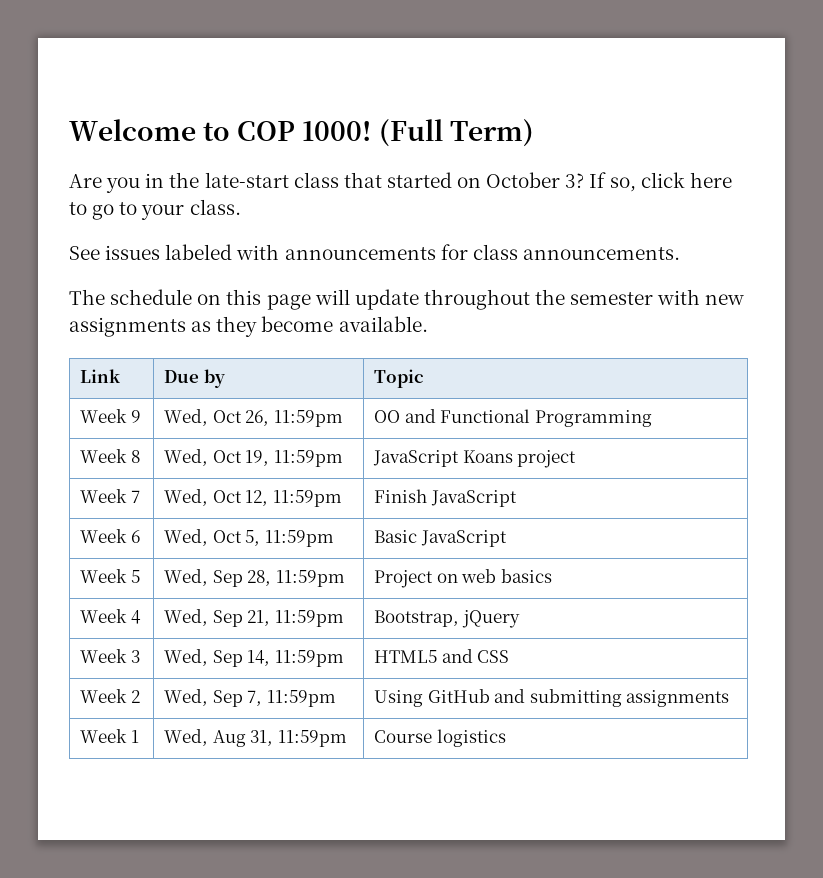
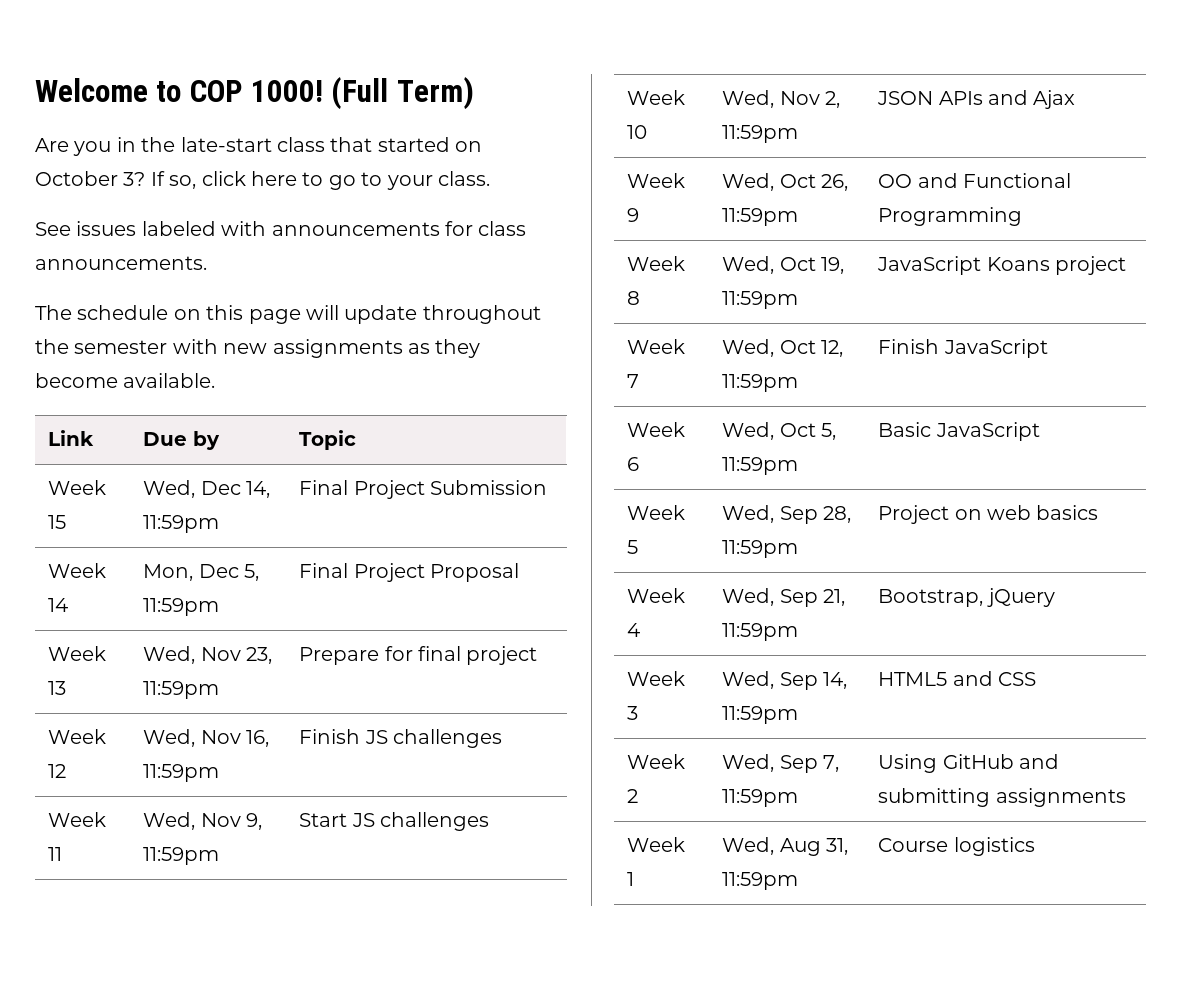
(425, 378) none -> [48,480,107,495] [48,515,67,529] [143,480,270,498] [143,515,220,533] [299,480,547,499] [48,563,107,578] [48,598,69,612] [143,564,259,581] [143,598,220,616] [299,563,519,582] [48,646,107,661] [48,681,67,695] [143,646,272,664] [143,681,220,699] [299,646,538,665] [48,729,107,744] [48,764,67,778] [143,729,269,747] [143,764,220,782] [299,729,502,748] [48,812,107,827] [48,847,63,861] [143,812,262,830] [143,847,220,865] [299,812,489,831] [627,90,686,105] [627,125,648,139] [722,90,840,108] [722,125,799,143] [877,90,1076,109] // Week 15 | Wed, Dec 14, 11:59pm | Final Project Submission // Week 14 | Mon, Dec 5, 11:59pm | Final Project Proposal // Week 13 | Wed, Nov 23, 11:59pm | Prepare for final project // Week 12 | Wed, Nov 16, 11:59pm | Finish JS challenges // Week 11 | Wed, Nov 9, 11:59pm | Start JS challenges // Week 10 | Wed, Nov 2, 11:59pm | JSON APIs and Ajax

